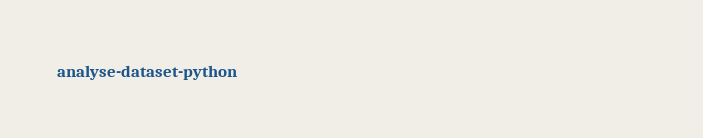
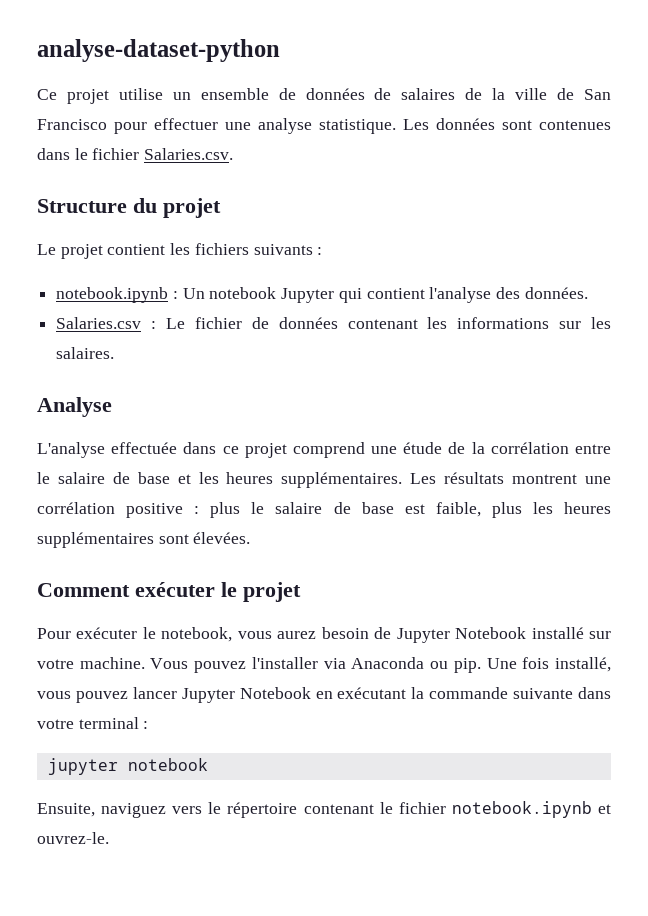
(237, 72) none -> [37,88,611,104] [37,118,611,134] [37,148,234,160] [37,198,221,218] [37,243,323,259] [56,287,588,303] [56,317,611,329] [56,347,115,359] [37,397,112,417] [37,442,611,458] [37,472,612,488] [37,502,611,518] [37,532,251,548] [37,582,301,602] [37,627,611,643] [37,657,612,673] [37,687,611,703] [37,717,149,729] [47,758,208,775] [37,801,611,818] [37,832,109,844] // Ce projet utilise un ensemble de données de salaires de la ville de San Francisco pour effectuer une analyse statistique. Les données sont contenues dans le fichier Salaries.csv. // Structure du projet // Le projet contient les fichiers suivants : // notebook.ipynb : Un notebook Jupyter qui contient l'analyse des données. // Salaries.csv : Le fichier de données contenant les informations sur les salaires. // Analyse // L'analyse effectuée dans ce projet comprend une étude de la corrélation entre le salaire de base et les heures supplémentaires. Les résultats montrent une corrélation positive : plus le salaire de base est faible, plus les heures supplémentaires sont élevées. // Comment exécuter le projet // Pour exécuter le notebook, vous aurez besoin de Jupyter Notebook installé sur votre machine. Vous pouvez l'installer via Anaconda ou pip. Une fois installé, vous pouvez lancer Jupyter Notebook en exécutant la commande suivante dans votre terminal : // jupyter notebook // Ensuite, naviguez vers le répertoire contenant le fichier notebook.ipynb et ouvrez-le.

